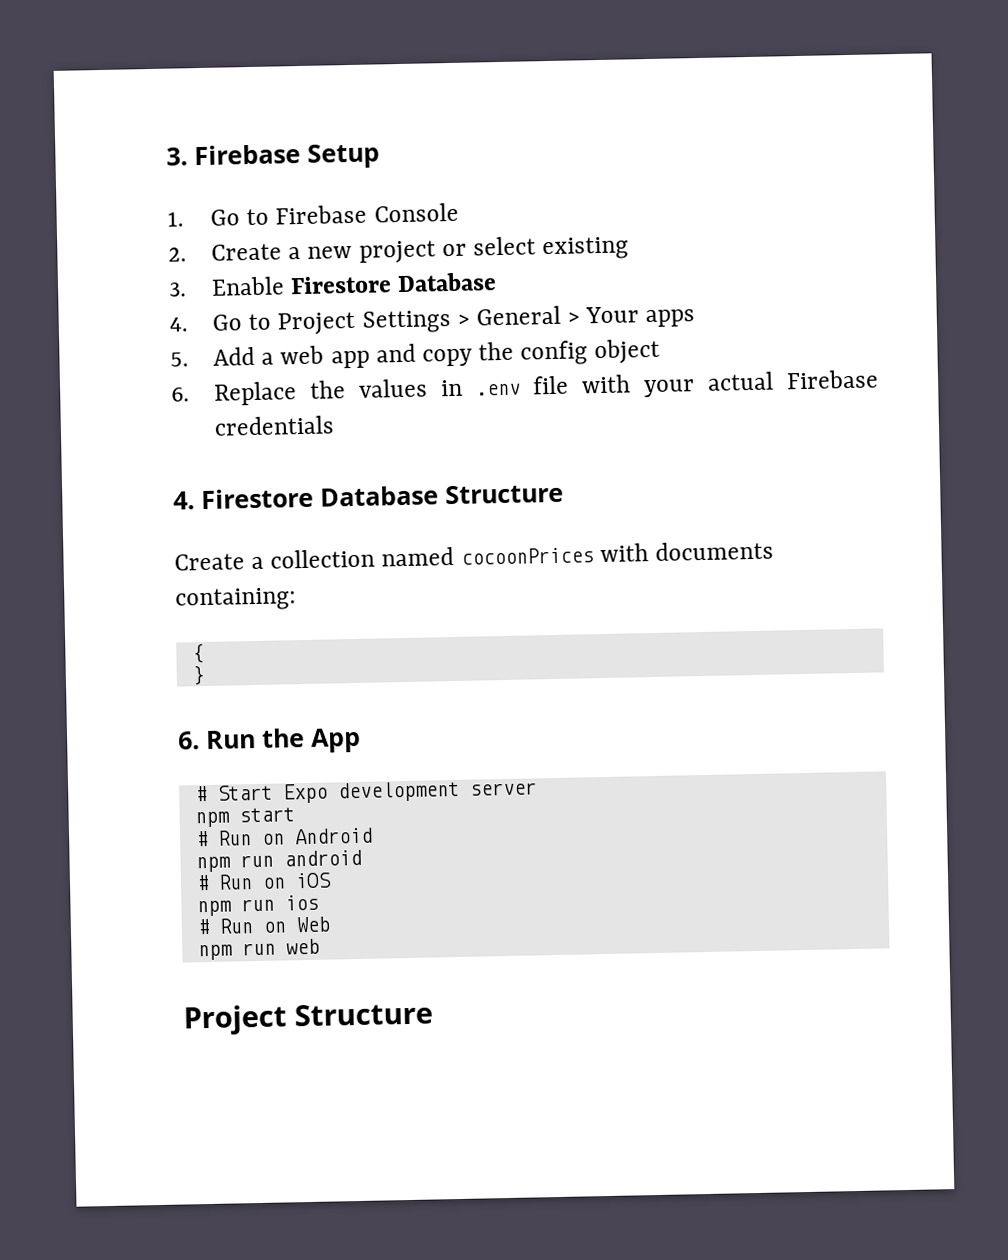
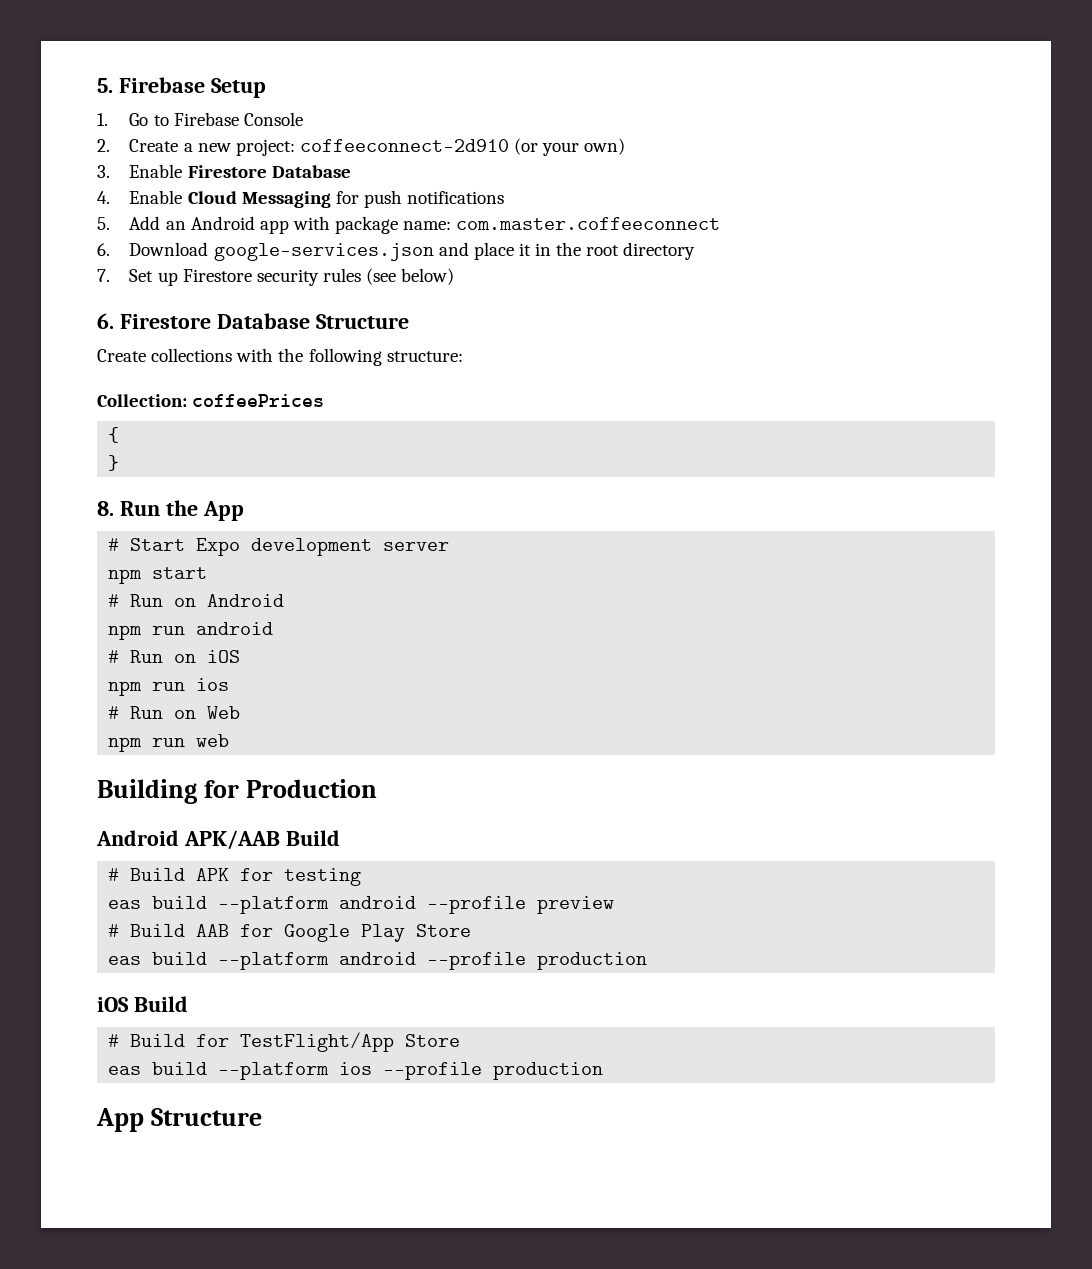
[166,147,188,166] 3. -> [97,78,113,93] 5.
[358,236,630,264] project or select existing -> [235,138,626,156] project: coffeeconnect-2d910 (or your own)
[212,305,696,336] [170,338,661,369] [171,369,879,406] [214,415,336,436] [173,483,564,510] [174,540,774,571] [175,587,296,612] Go to Project Settings > General > Your apps // 5. Add a web app and copy the config object // 6. Replace the values in .env file with your actual Firebase credentials // 4. Firestore Database Structure // Create a collection named cocoonPrices with documents containing: -> [129,190,505,208] [97,216,721,234] [97,242,696,261] [97,268,455,286] [97,313,409,329] [97,348,463,366] [97,394,325,407] Enable Cloud Messaging for push notifications // 5. Add an Android app with package name: com.master.coffeeconnect // 6. Download google-services.json and place it in the root directory // 7. Set up Firestore security rules (see below) // 6. Firestore Database Structure // Create collections with the following structure: // Collection: coffeePrices
[177,731,200,750] 6. -> [97,501,114,516] 8.
[183,1004,288,1036] Project -> [97,779,377,804] [96,830,340,850] [108,868,362,886] [108,896,615,914] [108,924,472,942] [108,952,648,970] [97,996,188,1012] [108,1032,461,1052] [108,1062,604,1080] [96,1108,144,1132] Building for Production // Android APK/AAB Build // # Build APK for testing // eas build --platform android --profile preview // # Build AAB for Google Play Store // eas build --platform android --profile production // iOS Build // # Build for TestFlight/App Store // eas build --platform ios --profile production // App

